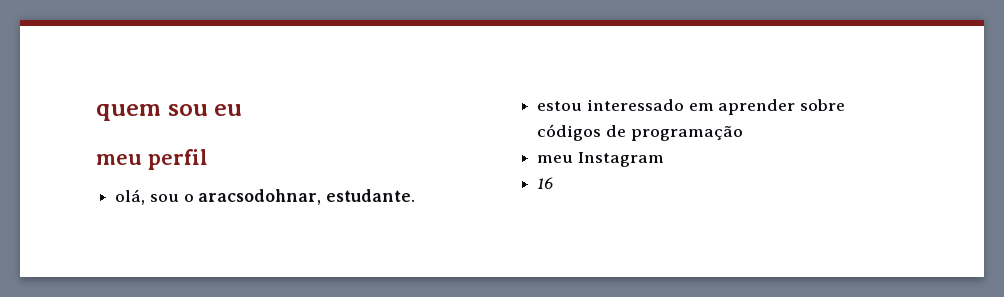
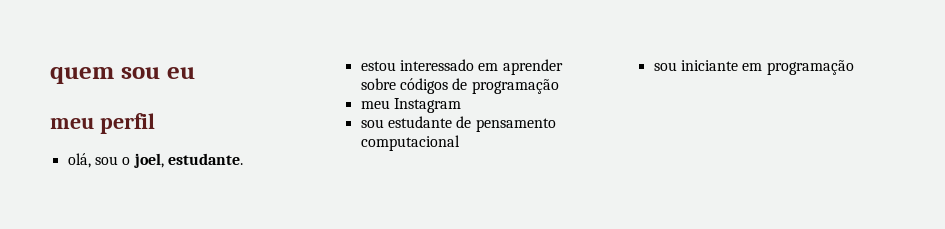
[198,189,322,205] aracsodohnar, -> [133,153,164,168] joel,
[537,177,554,189] 16 -> [360,116,556,132] [360,135,460,151] [653,60,854,75] sou estudante de pensamento computacional // sou iniciante em programação

